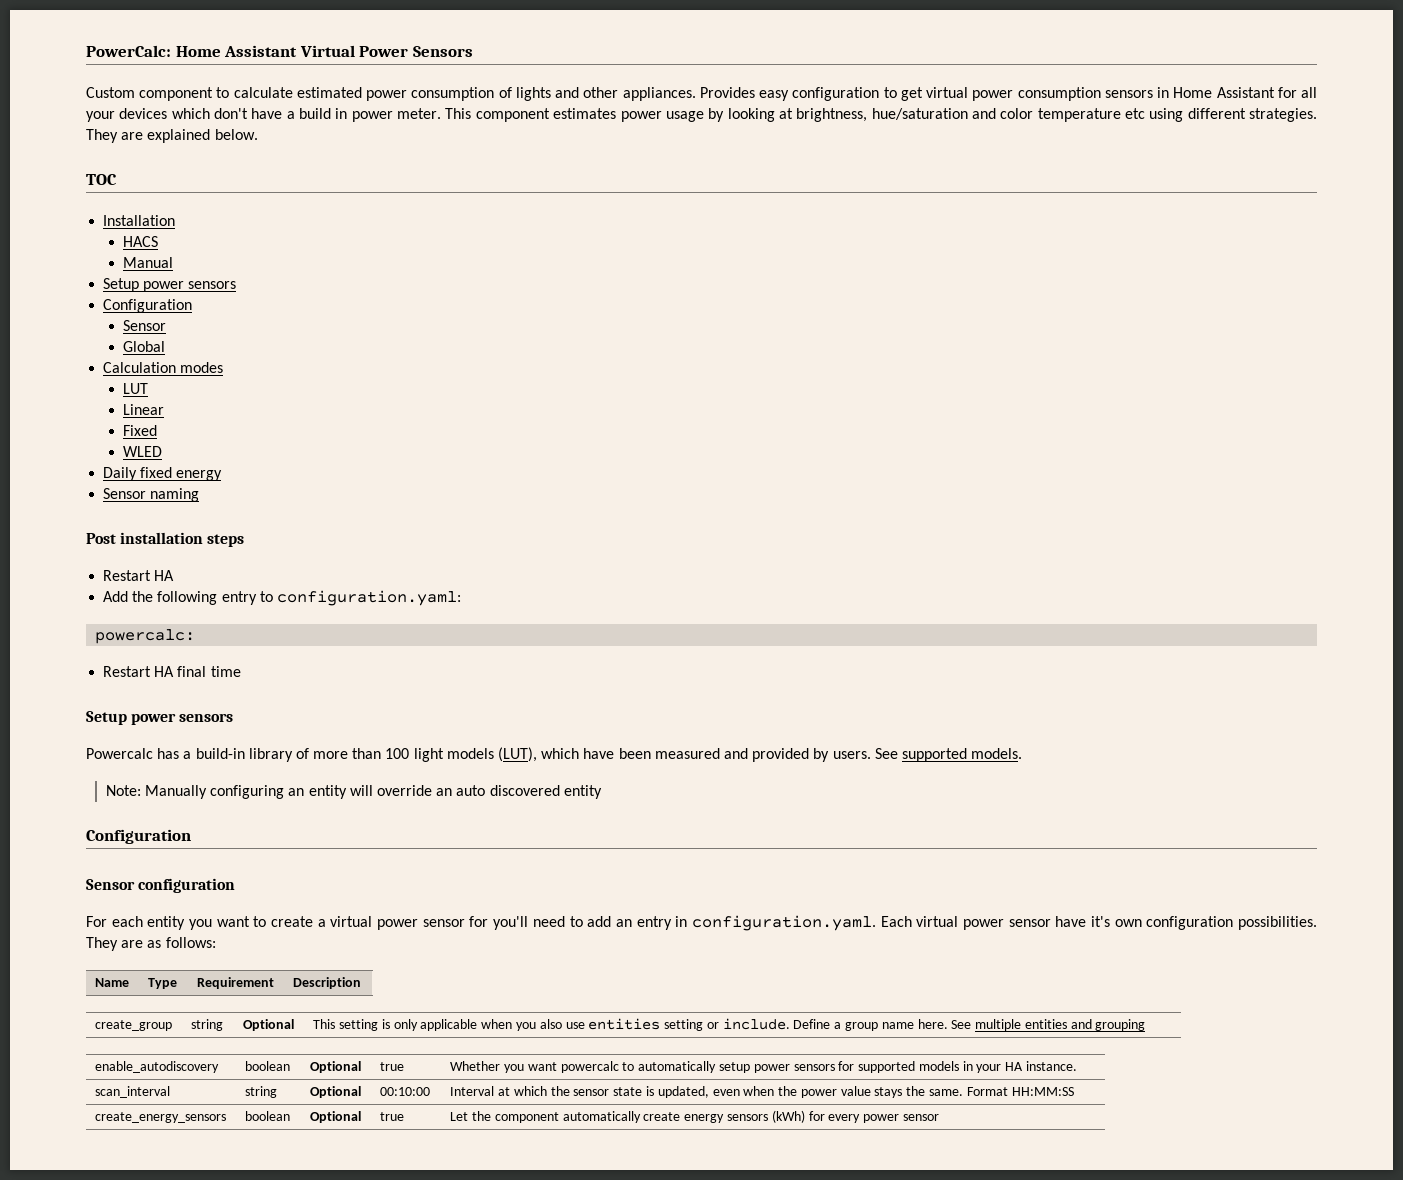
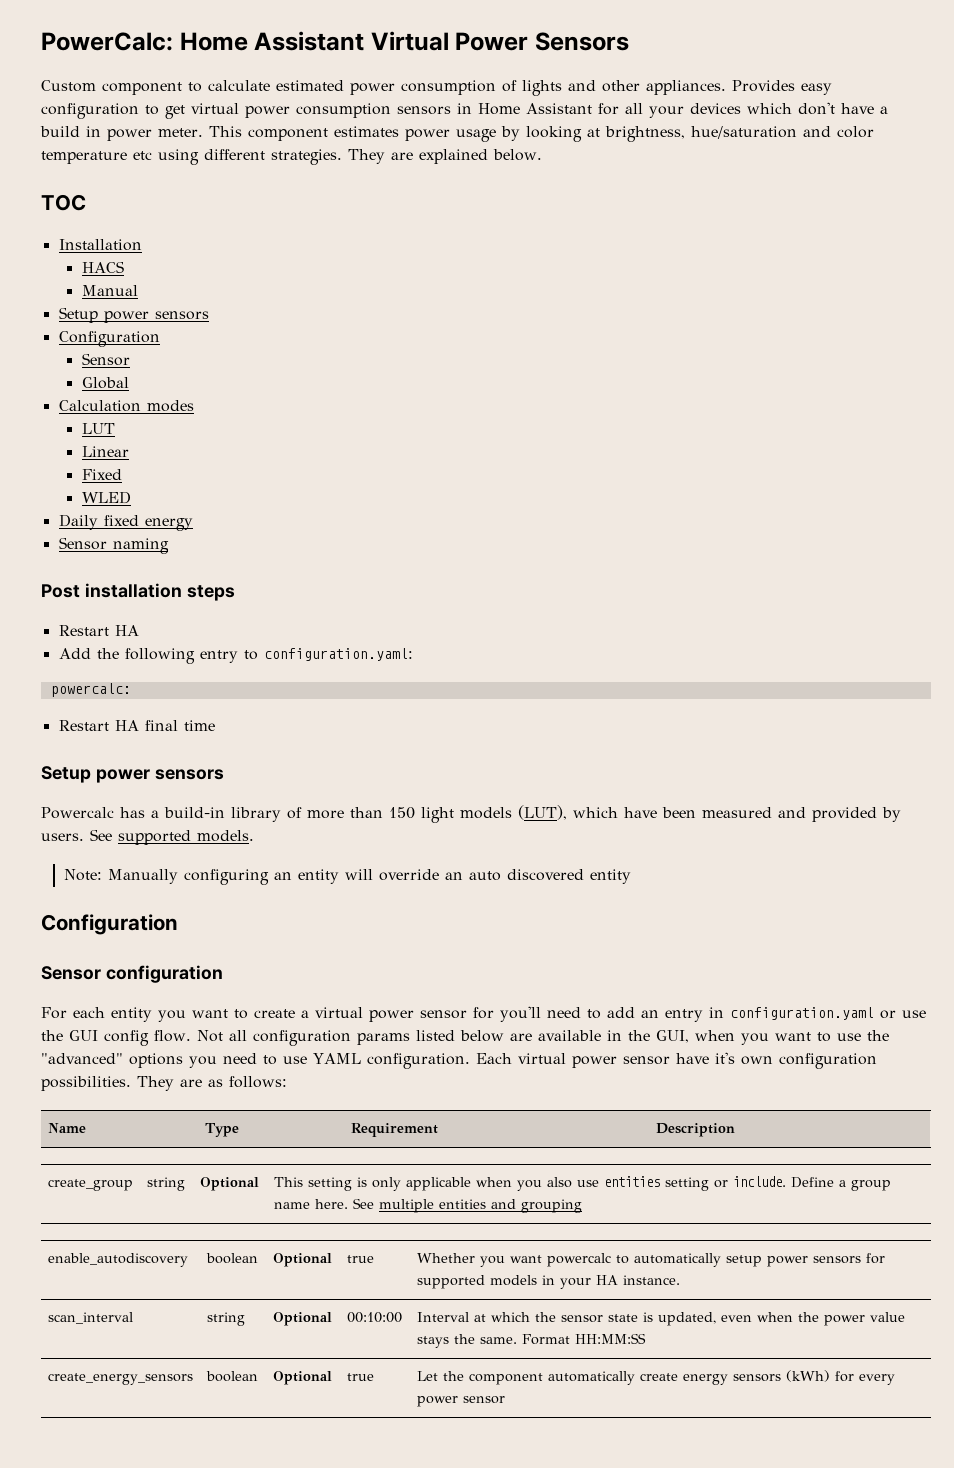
[385,748,410,759] 100 -> [389,807,415,819] 150
[691,915,876,931] configuration.yaml. -> [730,1007,926,1020] [41,1030,889,1046] [41,1053,470,1069] configuration.yaml or use the GUI config flow. Not all configuration params listed below are available in the GUI, when you want to use the "advanced" options you need to use YAML configuration.

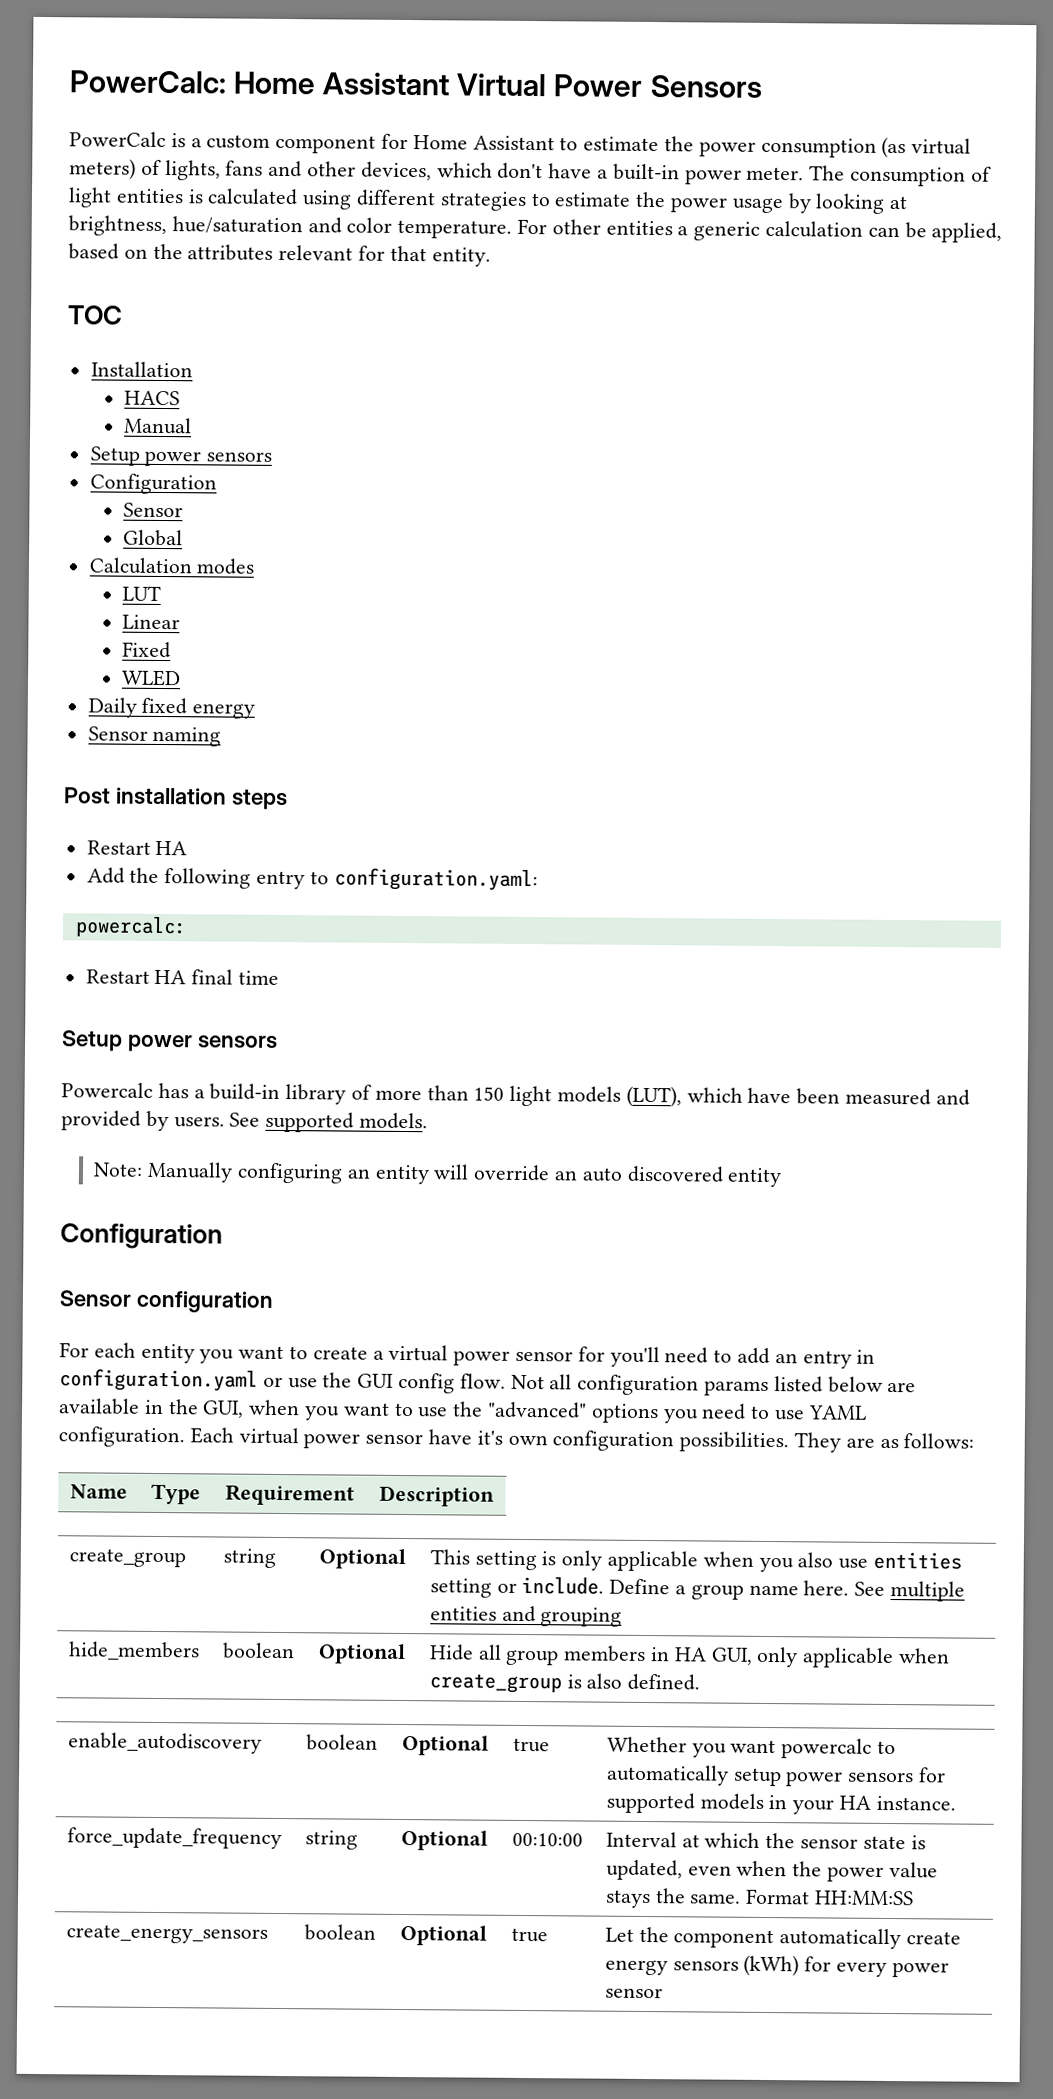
[41,80,832,96] [41,102,888,119] [40,126,399,141] Custom component to calculate estimated power consumption of lights and other appliances. Provides easy configuration to get virtual power consumption sensors in Home Assistant for all your devices which don't have a build in power meter. This component estimates -> [69,131,972,159] [69,158,992,187] [68,187,667,211] PowerCalc is a custom component for Home Assistant to estimate the power consumption (as virtual meters) of lights, fans and other devices, which don't have a built-in power meter. The consumption of light entities is calculated using different strategies to estimate the
[41,149,542,165] temperature etc using different strategies. They are explained below. -> [397,218,1003,243] [68,243,491,267] temperature. For other entities a generic calculation can be applied, based on the attributes relevant for that entity.
(582, 1206) none -> [67,1641,200,1661] [221,1642,295,1660] [317,1643,406,1665] [428,1644,951,1669] [428,1673,701,1694] // hide_members | boolean | Optional | Hide all group members in HA GUI, only applicable when create_group is also defined.
[47,1312,133,1324] scan_interval -> [66,1827,282,1850] force_update_frequency

